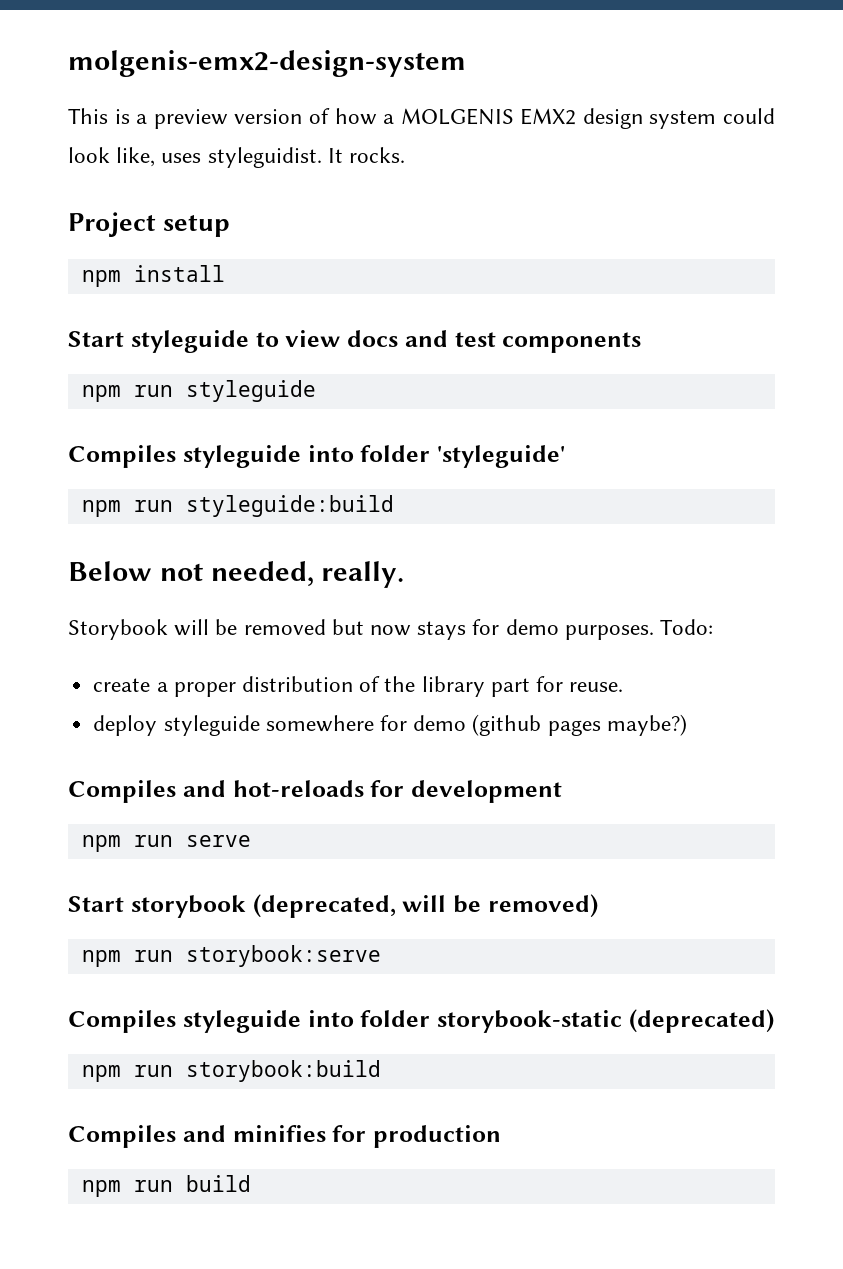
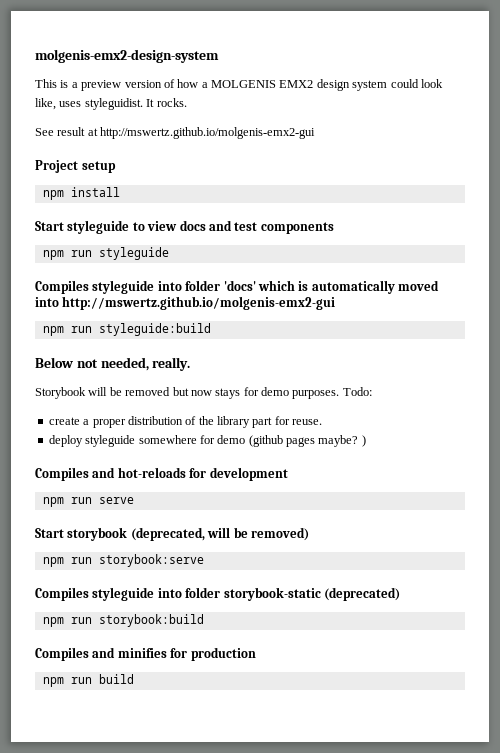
(406, 155) none -> [35,127,316,139] // See result at http://mswertz.github.io/molgenis-emx2-gui
[437,445,565,468] 'styleguide' -> [223,280,439,294] [35,296,336,310] 'docs' which is automatically moved into http://mswertz.github.io/molgenis-emx2-gui
[606,714,687,736] maybe?) -> [318,435,366,447] maybe? )

